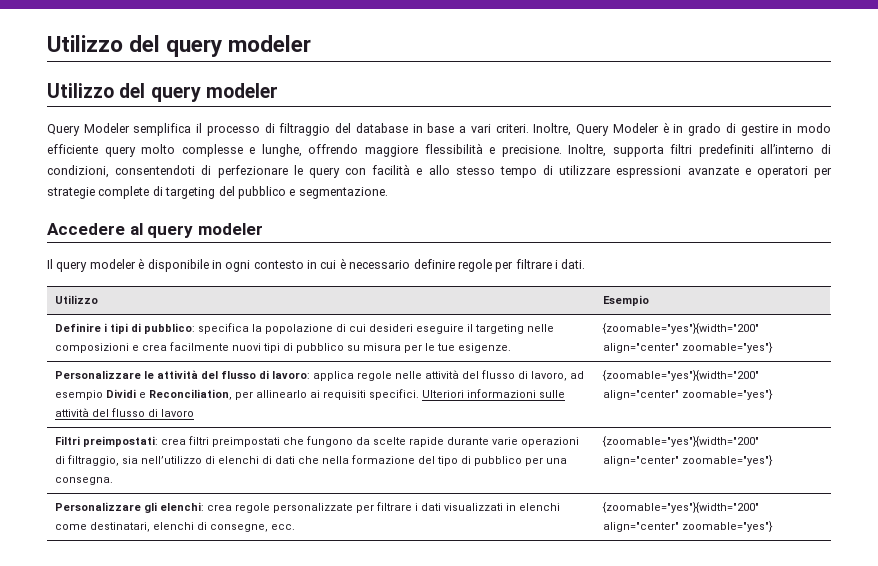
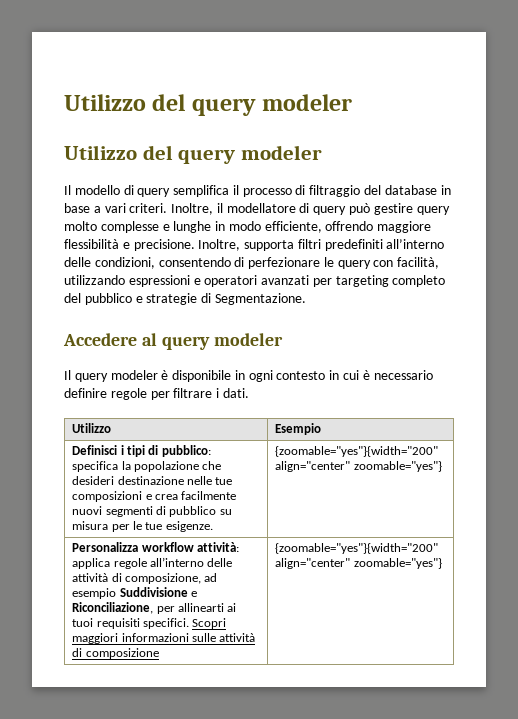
[47,123,130,136] Query Modeler -> [64,185,171,197] Il modello di query
[576,122,832,136] [47,144,302,157] Query Modeler è in grado di gestire in modo efficiente query molto complesse e lunghe, -> [216,203,450,215] [64,221,322,233] il modellatore di query può gestire query molto complesse e lunghe in modo efficiente,
[821,144,831,154] [47,165,196,178] di condizioni, consentendoti -> [64,257,231,269] delle condizioni, consentendo
[372,164,832,178] [47,186,388,199] facilità e allo stesso tempo di utilizzare espressioni avanzate e operatori per strategie complete di targeting del pubblico e segmentazione. -> [397,257,440,269] [64,275,446,287] [64,293,306,305] facilità, utilizzando espressioni e operatori avanzati per targeting completo del pubblico e strategie di Segmentazione.
[54,323,101,332] Definire -> [72,445,118,455] Definisci
[335,324,554,334] di cui desideri eseguire il targeting nelle -> [202,461,222,470] [72,476,233,485] che desideri destinazione nelle tue
[262,343,280,353] tipi -> [105,506,153,517] segmenti
[54,370,584,381] [54,389,565,400] [54,408,194,417] [601,370,759,381] [602,389,773,400] [54,436,579,447] [54,455,567,466] [54,477,113,485] [601,436,759,447] [602,455,773,466] [54,502,560,513] [54,522,295,532] Personalizzare le attività del flusso di lavoro: applica regole nelle attività del flusso di lavoro, ad esempio Dividi e Reconciliation, per allinearlo ai requisiti specifici. Ulteriori informazioni sulle attività del flusso di lavoro | {zoomable="yes"}{width="200" align="center" zoomable="yes"} // Filtri preimpostati: crea filtri preimpostati che fungono da scelte rapide durante varie operazioni di filtraggio, sia nell’utilizzo di elenchi di dati che nella formazione del tipo di pubblico per una consegna. | {zoomable="yes"}{width="200" align="center" zoomable="yes"} // Personalizzare gli elenchi: crea regole personalizzate per filtrare i dati visualizzati in elenchi come destinatari, elenchi di consegne, ecc. -> [72,542,240,552] [72,557,233,569] [72,573,218,584] [72,587,198,599] [72,602,237,614] [72,618,227,629] [72,633,256,644] [72,648,159,659] Personalizza workflow attività: applica regole all’interno delle attività di composizione, ad esempio Suddivisione e Riconciliazione, per allinearti ai tuoi requisiti specifici. Scopri maggiori informazioni sulle attività di composizione

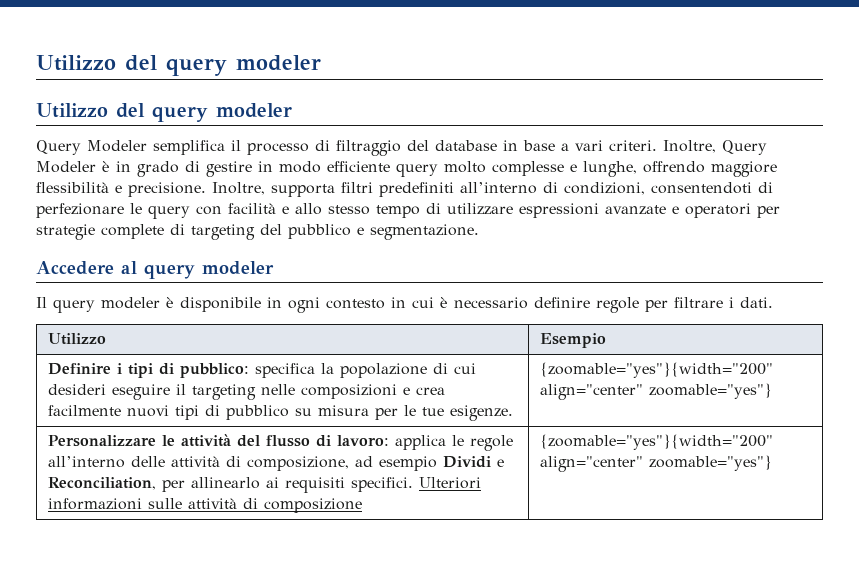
[64,185,171,197] Il modello di query -> [36,140,147,155] Query Modeler
[216,203,450,215] [64,221,322,233] il modellatore di query può gestire query molto complesse e lunghe in modo efficiente, -> [722,140,767,155] [36,161,637,177] Query Modeler è in grado di gestire in modo efficiente query molto complesse e lunghe,
[64,257,231,269] delle condizioni, consentendo -> [543,182,752,195] di condizioni, consentendoti
[397,257,440,269] [64,275,446,287] [64,293,306,305] facilità, utilizzando espressioni e operatori avanzati per targeting completo del pubblico e strategie di Segmentazione. -> [228,203,780,218] [36,224,479,240] facilità e allo stesso tempo di utilizzare espressioni avanzate e operatori per strategie complete di targeting del pubblico e segmentazione.
[72,445,118,455] Definisci -> [47,363,111,375] Definire
[202,461,222,470] [72,476,233,485] che desideri destinazione nelle tue -> [432,363,476,374] [47,384,295,400] di cui desideri eseguire il targeting nelle
[105,506,153,517] segmenti -> [174,405,199,420] tipi
[72,542,240,552] [72,558,111,569] Personalizza workflow attività: applica -> [47,434,464,450] Personalizzare le attività del flusso di lavoro: applica le
[119,587,198,597] [72,602,237,614] [72,618,227,629] [72,633,119,644] Suddivisione e Riconciliazione, per allinearti ai tuoi requisiti specifici. Scopri maggiori -> [442,456,504,468] [47,477,481,493] Dividi e Reconciliation, per allinearlo ai requisiti specifici. Ulteriori

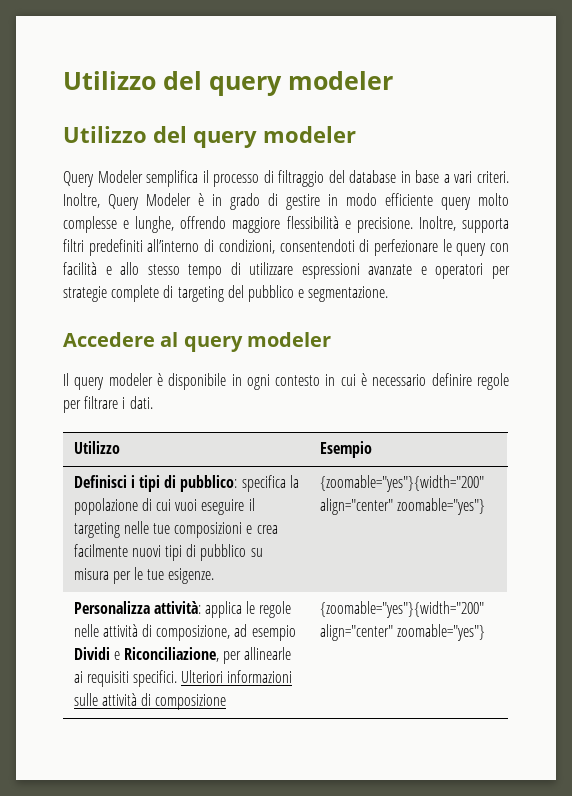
[47,363,111,375] Definire -> [73,475,127,488] Definisci
[47,384,106,395] desideri -> [175,499,198,511] vuoi
(295, 389) none -> [153,523,171,534] tue
[47,434,389,447] Personalizzare le attività del flusso di lavoro: -> [73,601,201,614] Personalizza attività:
[47,456,165,468] all’interno delle -> [73,624,99,637] nelle
[47,477,260,492] Reconciliation, per allinearlo -> [124,647,292,664] Riconciliazione, per allinearle

